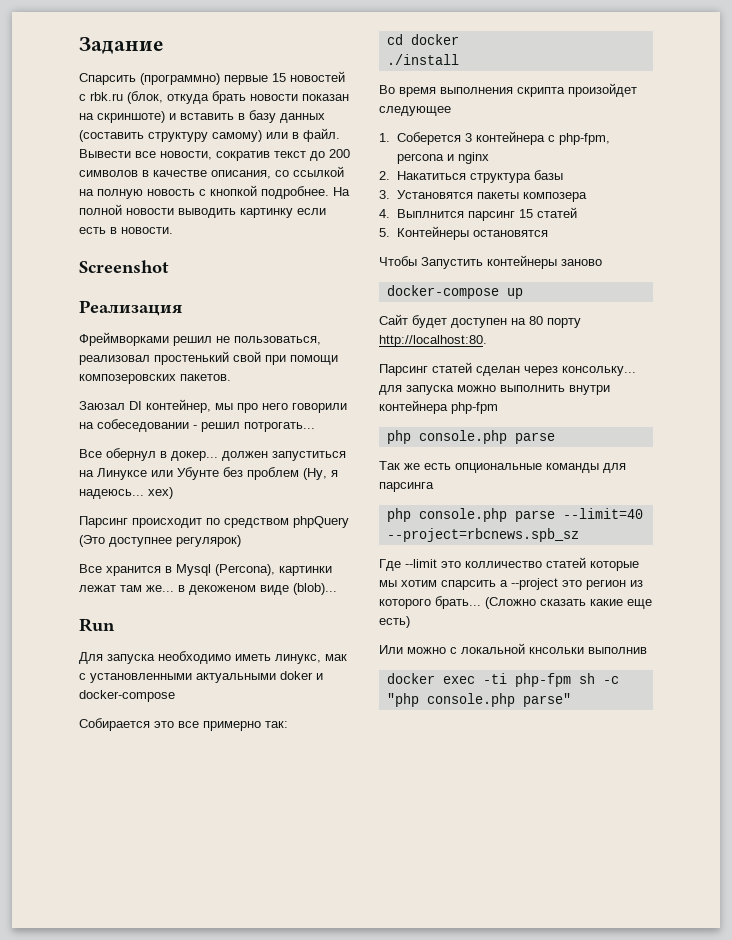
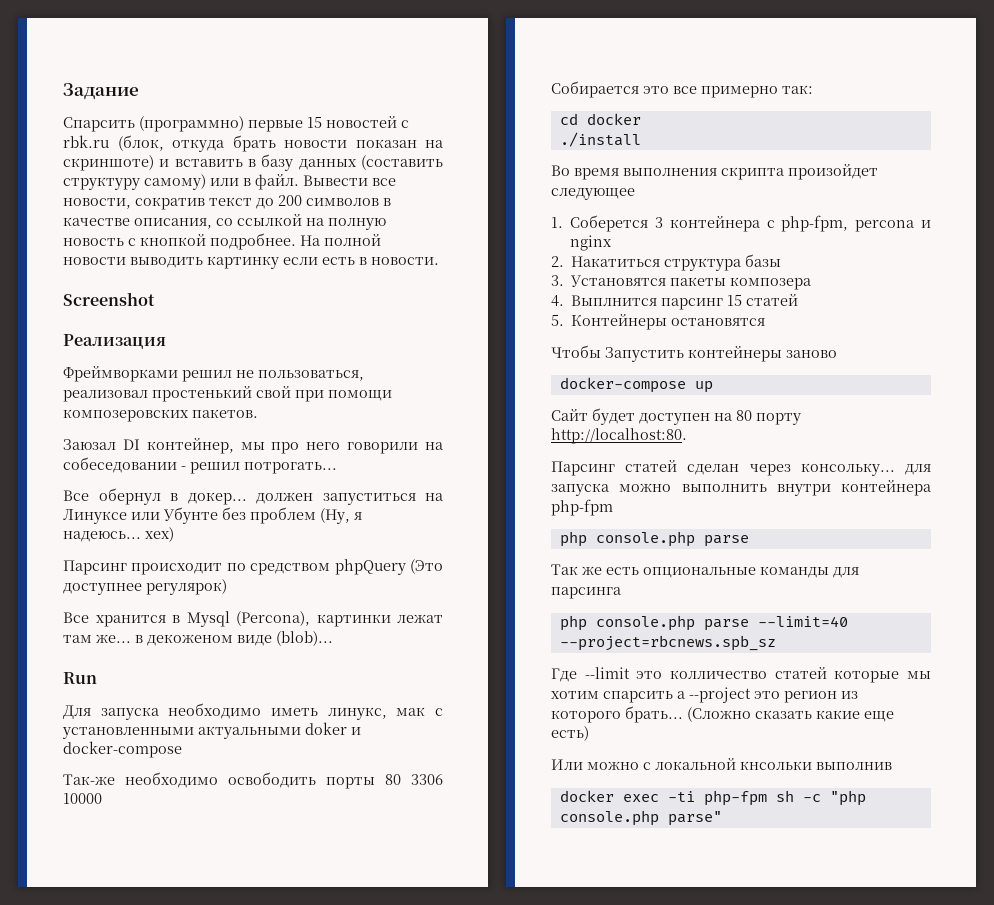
(175, 696) none -> [63,772,443,789] [63,793,102,804] // Так-же необходимо освободить порты 80 3306 10000

